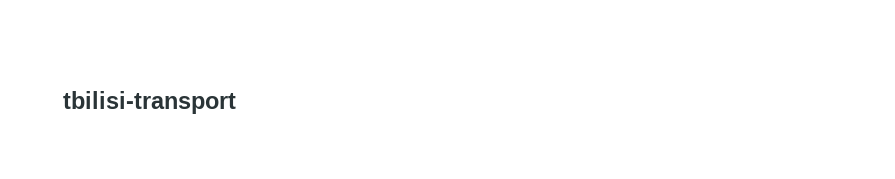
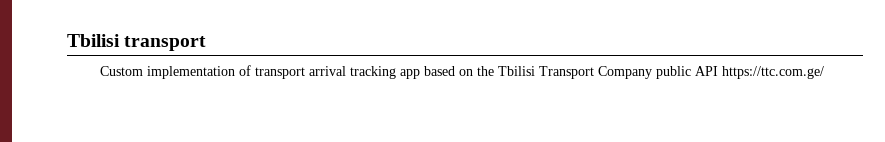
[63,91,236,114] tbilisi-transport -> [67,34,207,51] [100,65,825,79] Tbilisi transport // Custom implementation of transport arrival tracking app based on the Tbilisi Transport Company public API https://ttc.com.ge/

